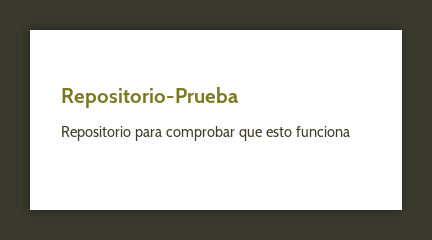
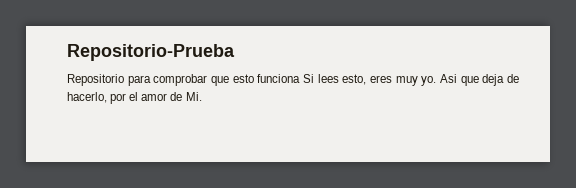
(350, 131) none -> [303,74,520,86] [67,92,202,104] Si lees esto, eres muy yo. Asi que deja de hacerlo, por el amor de Mi.

